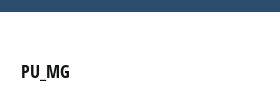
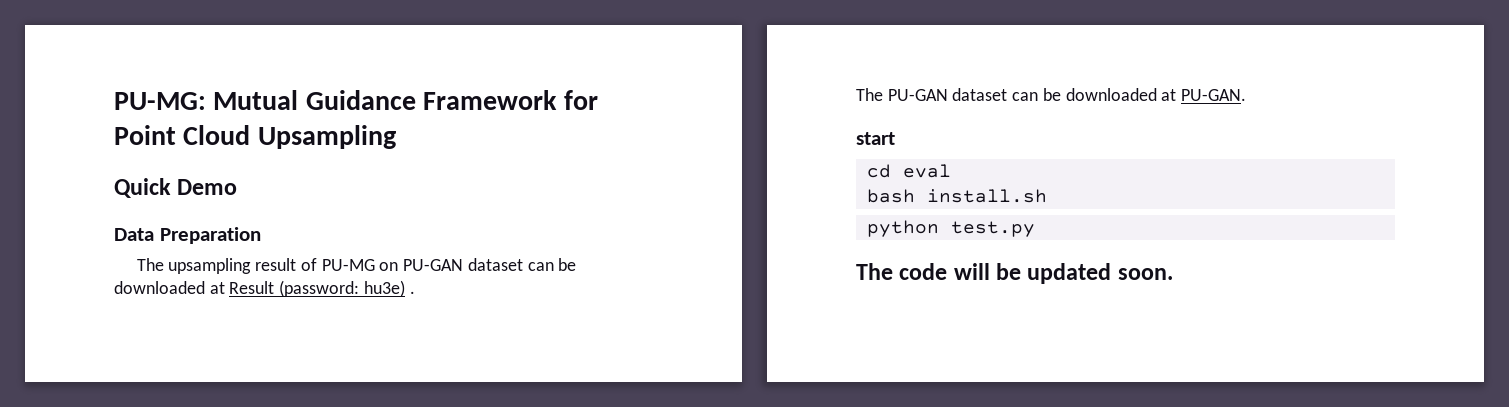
[21,65,70,81] PU_MG -> [114,90,598,110] [114,125,396,149] [114,178,238,198] [114,227,261,244] [136,258,577,274] [114,280,415,297] [856,88,1247,101] [856,132,895,145] [866,164,951,178] [866,189,1047,203] [866,220,1035,237] [856,263,1173,284] PU-MG: Mutual Guidance Framework for Point Cloud Upsampling // Quick Demo // Data Preparation // The upsampling result of PU-MG on PU-GAN dataset can be downloaded at Result (password: hu3e) . // The PU-GAN dataset can be downloaded at PU-GAN. // start // cd eval // bash install.sh // python test.py // The code will be updated soon.

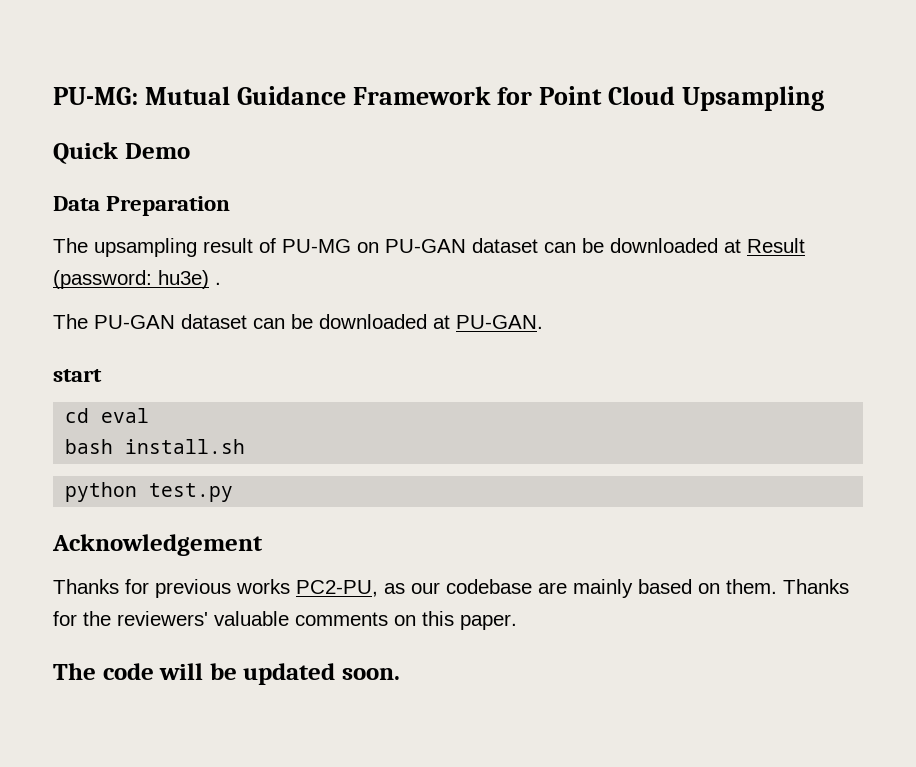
(1035, 229) none -> [52,534,263,556] [53,579,849,598] [53,611,517,630] // Acknowledgement // Thanks for previous works PC2-PU, as our codebase are mainly based on them. Thanks for the reviewers' valuable comments on this paper.

